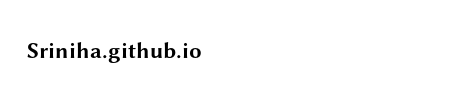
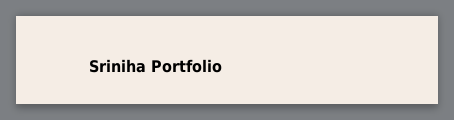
[27,42,202,63] Sriniha.github.io -> [89,59,222,73] Sriniha Portfolio

